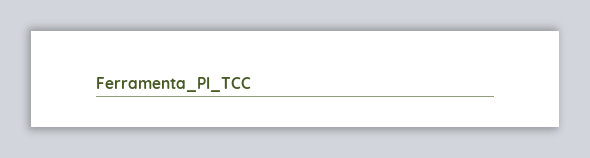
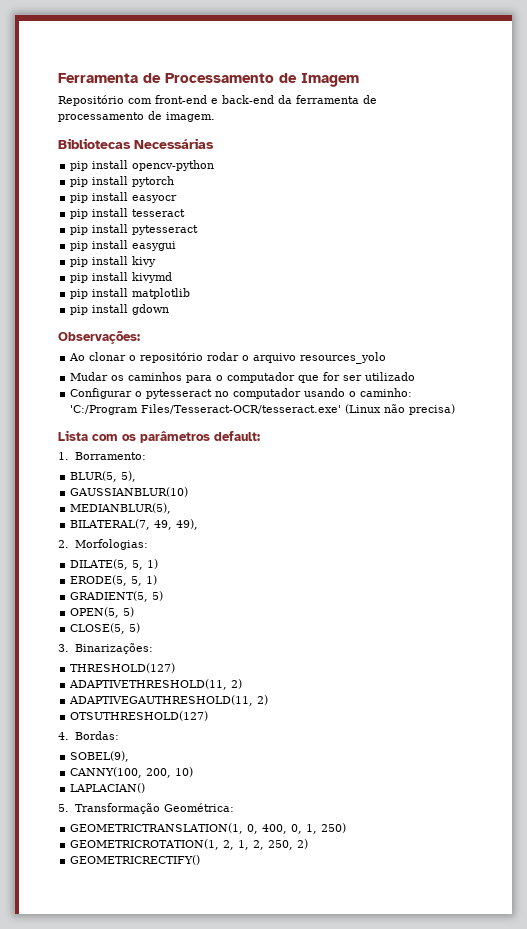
[96,77,251,92] Ferramenta_PI_TCC -> [58,73,359,87] [58,95,377,106] [58,111,215,122] [58,138,214,149] [70,160,215,171] [70,176,175,187] [70,192,178,203] [70,208,186,219] [70,224,199,235] [70,240,177,251] [70,256,157,267] [70,272,173,283] [70,288,191,299] [70,304,170,315] [58,331,140,344] [69,352,387,364] [70,372,416,383] [70,388,413,399] [70,404,456,415] [58,430,260,443] [58,452,146,460] [70,471,137,482] [70,487,189,497] [70,503,172,514] [70,519,199,530] [58,539,148,550] [70,559,159,570] [70,575,158,586] [70,591,164,602] [70,607,135,618] [70,623,141,634] [58,643,153,654] [70,663,176,673] [69,679,243,690] [69,695,269,706] [70,711,209,721] [58,731,119,740] [70,751,130,762] [70,767,194,778] [70,783,146,793] [58,803,234,814] [70,823,347,834] [70,839,309,850] [70,855,201,865] Ferramenta de Processamento de Imagem // Repositório com front-end e back-end da ferramenta de processamento de imagem. // Bibliotecas Necessárias // pip install opencv-python // pip install pytorch // pip install easyocr // pip install tesseract // pip install pytesseract // pip install easygui // pip install kivy // pip install kivymd // pip install matplotlib // pip install gdown // Observações: // Ao clonar o repositório rodar o arquivo resources_yolo // Mudar os caminhos para o computador que for ser utilizado // Configurar o pytesseract no computador usando o caminho: 'C:/Program Files/Tesseract-OCR/tesseract.exe' (Linux não precisa) // Lista com os parâmetros default: // 1. Borramento: // BLUR(5, 5), // GAUSSIANBLUR(10) // MEDIANBLUR(5), // BILATERAL(7, 49, 49), // 2. Morfologias: // DILATE(5, 5, 1) // ERODE(5, 5, 1) // GRADIENT(5, 5) // OPEN(5, 5) // CLOSE(5, 5) // 3. Binarizações: // THRESHOLD(127) // ADAPTIVETHRESHOLD(11, 2) // ADAPTIVEGAUTHRESHOLD(11, 2) // OTSUTHRESHOLD(127) // 4. Bordas: // SOBEL(9), // CANNY(100, 200, 10) // LAPLACIAN() // 5. Transformação Geométrica: // GEOMETRICTRANSLATION(1, 0, 400, 0, 1, 250) // GEOMETRICROTATION(1, 2, 1, 2, 250, 2) // GEOMETRICRECTIFY()

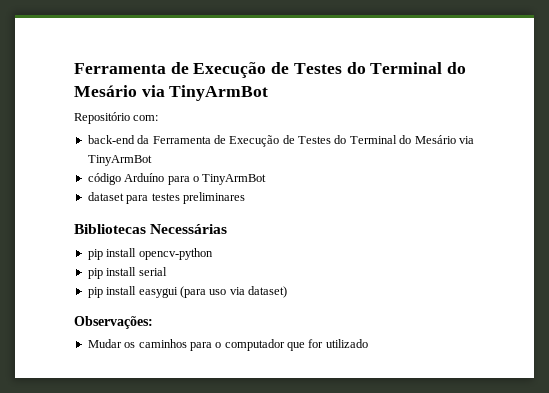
[58,73,359,87] [58,95,377,106] [58,111,215,122] Ferramenta de Processamento de Imagem // Repositório com front-end e back-end da ferramenta de processamento de imagem. -> [74,62,467,78] [74,85,269,101] [74,112,159,124] [87,135,474,147] [87,155,152,166] [87,173,267,185] [87,192,245,204] Ferramenta de Execução de Testes do Terminal do Mesário via TinyArmBot // Repositório com: // back-end da Ferramenta de Execução de Testes do Terminal do Mesário via TinyArmBot // código Arduíno para o TinyArmBot // dataset para testes preliminares
[132,176,175,187] [70,192,178,203] [70,208,186,219] [70,224,199,235] [70,240,177,251] [70,256,157,267] [70,272,173,283] [70,288,191,299] [70,304,170,315] [58,331,140,344] [69,352,387,364] pytorch // pip install easyocr // pip install tesseract // pip install pytesseract // pip install easygui // pip install kivy // pip install kivymd // pip install matplotlib // pip install gdown // Observações: // Ao clonar o repositório rodar o arquivo resources_yolo -> [138,267,167,276] [87,286,287,298] [74,316,153,329] serial // pip install easygui (para uso via dataset) // Observações:
[343,375,363,381] ser -> (324, 343) none
[70,388,413,399] [70,404,456,415] [58,430,260,443] [58,452,146,460] [70,471,137,482] [70,487,189,497] [70,503,172,514] [70,519,199,530] [58,539,148,550] [70,559,159,570] [70,575,158,586] [70,591,164,602] [70,607,135,618] [70,623,141,634] [58,643,153,654] [70,663,176,673] [69,679,243,690] [69,695,269,706] [70,711,209,721] [58,731,119,740] [70,751,130,762] [70,767,194,778] [70,783,146,793] [58,803,234,814] [70,823,347,834] [70,839,309,850] [70,855,201,865] // Configurar o pytesseract no computador usando o caminho: 'C:/Program Files/Tesseract-OCR/tesseract.exe' (Linux não precisa) // Lista com os parâmetros default: // 1. Borramento: // BLUR(5, 5), // GAUSSIANBLUR(10) // MEDIANBLUR(5), // BILATERAL(7, 49, 49), // 2. Morfologias: // DILATE(5, 5, 1) // ERODE(5, 5, 1) // GRADIENT(5, 5) // OPEN(5, 5) // CLOSE(5, 5) // 3. Binarizações: // THRESHOLD(127) // ADAPTIVETHRESHOLD(11, 2) // ADAPTIVEGAUTHRESHOLD(11, 2) // OTSUTHRESHOLD(127) // 4. Bordas: // SOBEL(9), // CANNY(100, 200, 10) // LAPLACIAN() // 5. Transformação Geométrica: // GEOMETRICTRANSLATION(1, 0, 400, 0, 1, 250) // GEOMETRICROTATION(1, 2, 1, 2, 250, 2) // GEOMETRICRECTIFY() -> (368, 343) none

